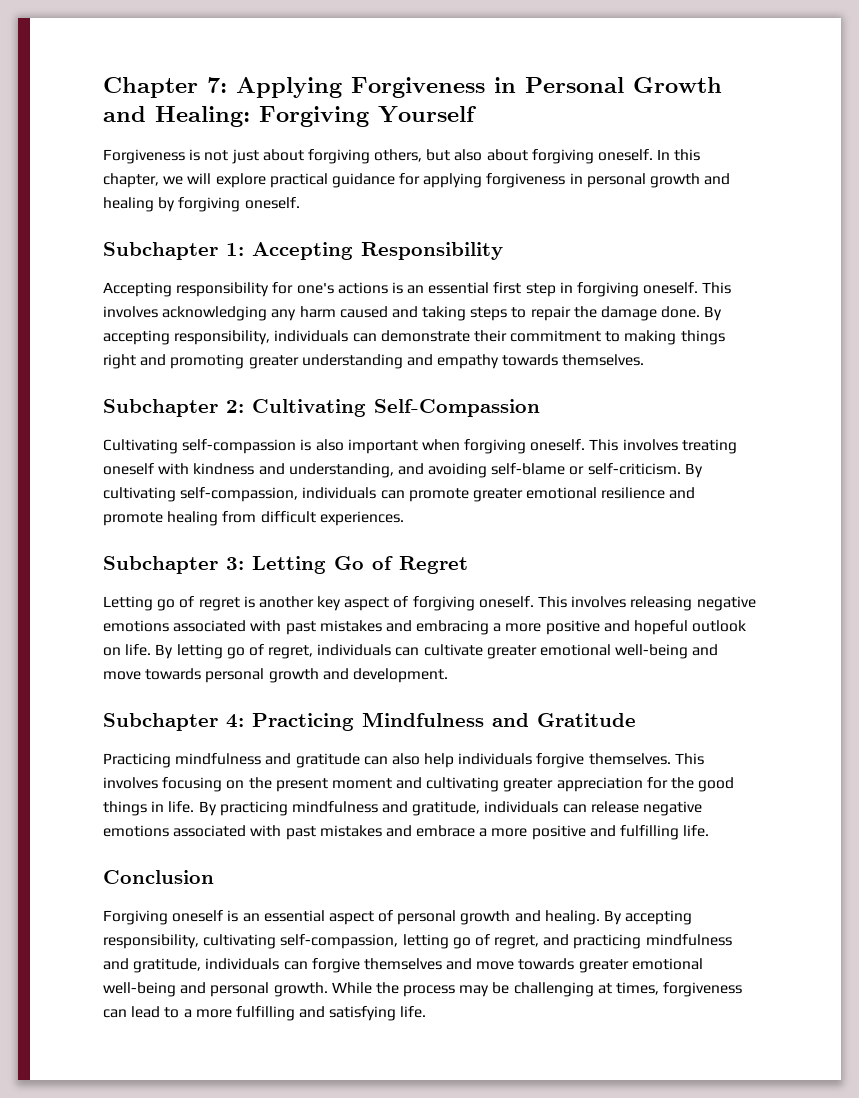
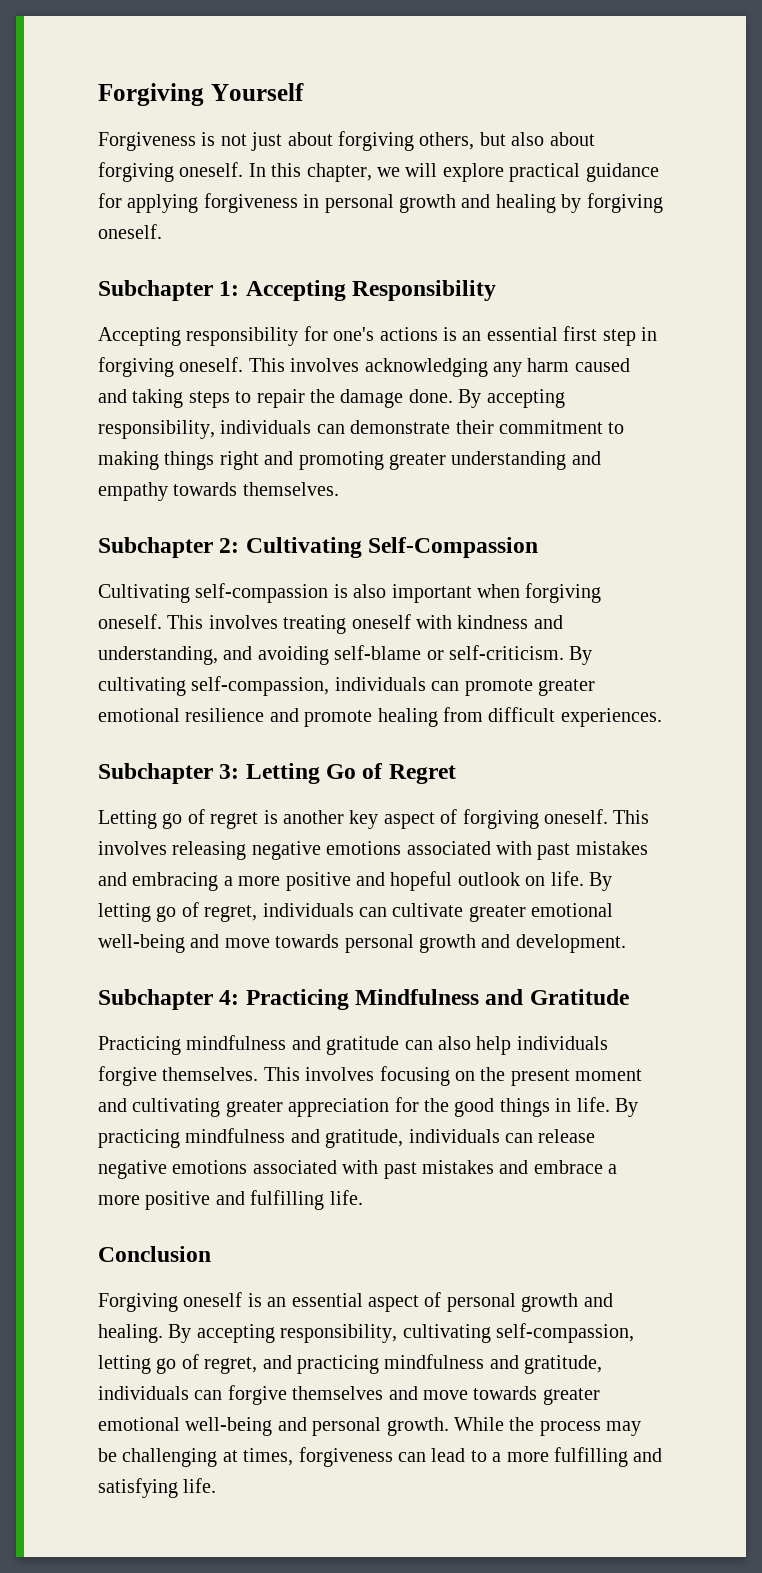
[103,77,722,98] [103,106,250,127] Chapter 7: Applying Forgiveness in Personal Growth and Healing: -> (98, 94) none

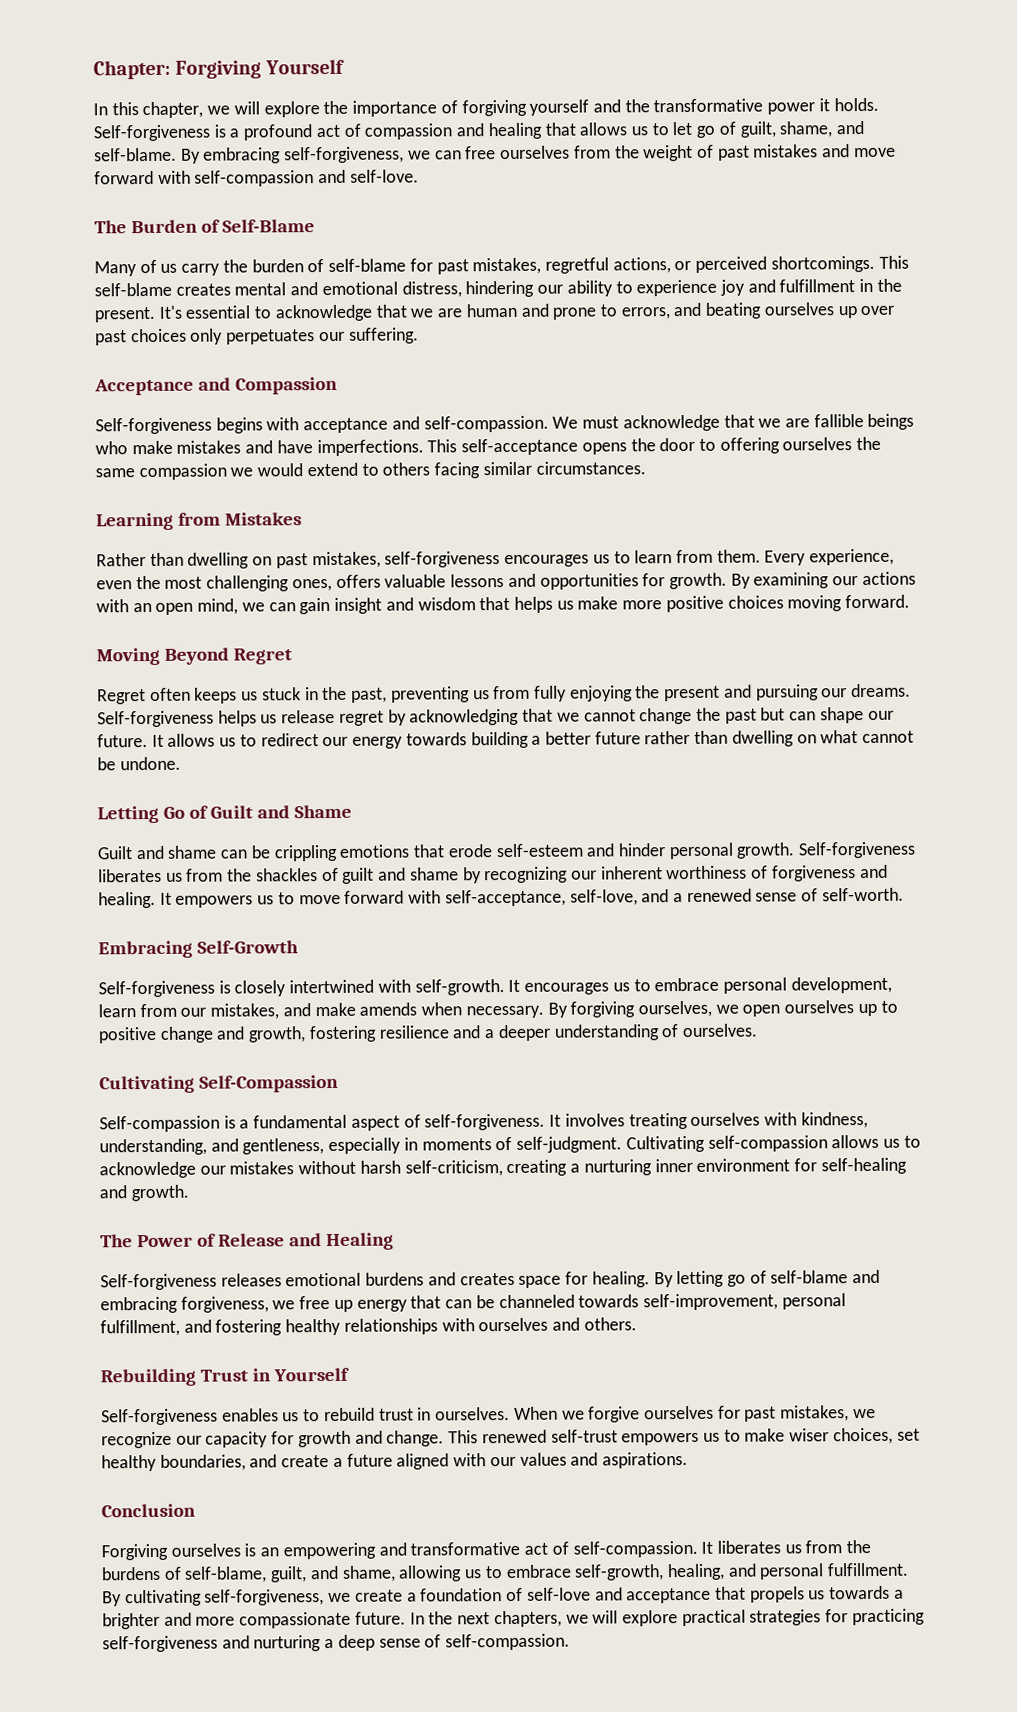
(98, 94) none -> [93,59,171,80] Chapter:
[98,131,595,151] [98,162,244,182] Forgiveness is not just about forgiving others, but also about forgiving oneself. -> (345, 66) none
[509,163,659,182] [98,193,663,213] [98,224,162,239] [98,280,497,301] [98,326,657,346] [98,357,630,377] [98,389,565,408] [98,420,625,439] [98,451,601,470] [98,482,339,501] [98,537,539,558] [98,583,602,603] [98,614,563,634] [98,645,593,665] [98,676,595,696] [98,707,662,727] [98,763,456,784] [98,809,650,829] [98,841,648,860] [98,871,612,891] [98,902,614,922] [98,934,626,953] [98,989,629,1010] [98,1035,608,1055] [98,1066,643,1086] [98,1097,638,1117] [98,1128,596,1148] [98,1160,618,1179] [98,1190,363,1210] practical guidance for applying forgiveness in personal growth and healing by forgiving oneself. // Subchapter 1: Accepting Responsibility // Accepting responsibility for one's actions is an essential first step in forgiving oneself. This involves acknowledging any harm caused and taking steps to repair the damage done. By accepting responsibility, individuals can demonstrate their commitment to making things right and promoting greater understanding and empathy towards themselves. // Subchapter 2: Cultivating Self-Compassion // Cultivating self-compassion is also important when forgiving oneself. This involves treating oneself with kindness and understanding, and avoiding self-blame or self-criticism. By cultivating self-compassion, individuals can promote greater emotional resilience and promote healing from difficult experiences. // Subchapter 3: Letting Go of Regret // Letting go of regret is another key aspect of forgiving oneself. This involves releasing negative emotions associated with past mistakes and embracing a more positive and hopeful outlook on life. By letting go of regret, individuals can cultivate greater emotional well-being and move towards personal growth and development. // Subchapter 4: Practicing Mindfulness and Gratitude // Practicing mindfulness and gratitude can also help individuals forgive themselves. This involves focusing on the present moment and cultivating greater appreciation for the good things in life. By practicing mindfulness and gratitude, individuals can release negative emotions associated with past mistakes and embrace a more positive and fulfilling life. -> [323,97,879,117] [93,120,865,142] [94,144,896,164] [94,169,419,187] [94,219,315,234] [94,255,909,277] [94,278,902,298] [94,302,895,323] [95,327,419,346] [94,376,338,396] [95,413,915,435] [95,436,882,457] [95,461,646,481] [96,512,302,531] [96,548,895,569] [96,571,916,592] [96,594,911,615] [96,647,292,666] [97,683,912,705] [97,707,894,728] [97,730,915,749] [97,756,181,771] [97,804,352,824] [97,841,917,862] [98,864,888,884] [98,887,904,909] [98,940,299,959] [98,976,892,998] [98,1000,898,1020] [98,1023,758,1044] [99,1074,339,1094] [99,1111,868,1133] [99,1134,921,1156] [99,1157,907,1179] [99,1184,189,1202] [100,1232,394,1251] [100,1269,881,1291] [100,1293,846,1314] [100,1317,637,1337] [100,1367,349,1387] [101,1405,876,1426] [101,1427,920,1449] [101,1452,688,1472] the importance of forgiving yourself and the transformative power it holds. Self-forgiveness is a profound act of compassion and healing that allows us to let go of guilt, shame, and self-blame. By embracing self-forgiveness, we can free ourselves from the weight of past mistakes and move forward with self-compassion and self-love. // The Burden of Self-Blame // Many of us carry the burden of self-blame for past mistakes, regretful actions, or perceived shortcomings. This self-blame creates mental and emotional distress, hindering our ability to experience joy and fulfillment in the present. It's essential to acknowledge that we are human and prone to errors, and beating ourselves up over past choices only perpetuates our suffering. // Acceptance and Compassion // Self-forgiveness begins with acceptance and self-compassion. We must acknowledge that we are fallible beings who make mistakes and have imperfections. This self-acceptance opens the door to offering ourselves the same compassion we would extend to others facing similar circumstances. // Learning from Mistakes // Rather than dwelling on past mistakes, self-forgiveness encourages us to learn from them. Every experience, even the most challenging ones, offers valuable lessons and opportunities for growth. By examining our actions with an open mind, we can gain insight and wisdom that helps us make more positive choices moving forward. // Moving Beyond Regret // Regret often keeps us stuck in the past, preventing us from fully enjoying the present and pursuing our dreams. Self-forgiveness helps us release regret by acknowledging that we cannot change the past but can shape our future. It allows us to redirect our energy towards building a better future rather than dwelling on what cannot be undone. // Letting Go of Guilt and Shame // Guilt and shame can be crippling emotions that erode self-esteem and hinder personal growth. Self-forgiveness liberates us from the shackles of guilt and shame by recognizing our inherent worthiness of forgiveness and healing. It empowers us to move forward with self-acceptance, self-love, and a renewed sense of self-worth. // Embracing Self-Growth // Self-forgiveness is closely intertwined with self-growth. It encourages us to embrace personal development, learn from our mistakes, and make amends when necessary. By forgiving ourselves, we open ourselves up to positive change and growth, fostering resilience and a deeper understanding of ourselves. // Cultivating Self-Compassion // Self-compassion is a fundamental aspect of self-forgiveness. It involves treating ourselves with kindness, understanding, and gentleness, especially in moments of self-judgment. Cultivating self-compassion allows us to acknowledge our mistakes without harsh self-criticism, creating a nurturing inner environment for self-healing and growth. // The Power of Release and Healing // Self-forgiveness releases emotional burdens and creates space for healing. By letting go of self-blame and embracing forgiveness, we free up energy that can be channeled towards self-improvement, personal fulfillment, and fostering healthy relationships with ourselves and others. // Rebuilding Trust in Yourself // Self-forgiveness enables us to rebuild trust in ourselves. When we forgive ourselves for past mistakes, we recognize our capacity for growth and change. This renewed self-trust empowers us to make wiser choices, set healthy boundaries, and create a future aligned with our values and aspirations.
[183,1292,613,1312] [98,1323,634,1343] [98,1354,603,1374] [98,1385,600,1405] [98,1417,642,1436] [98,1447,663,1467] [98,1478,217,1498] oneself is an essential aspect of personal growth and healing. By accepting responsibility, cultivating self-compassion, letting go of regret, and practicing mindfulness and gratitude, individuals can forgive themselves and move towards greater emotional well-being and personal growth. While the process may be challenging at times, forgiveness can lead to a more fulfilling and satisfying life. -> [170,1539,872,1560] [101,1562,910,1583] [102,1585,904,1607] [102,1608,925,1630] [102,1633,571,1653] ourselves is an empowering and transformative act of self-compassion. It liberates us from the burdens of self-blame, guilt, and shame, allowing us to embrace self-growth, healing, and personal fulfillment. By cultivating self-forgiveness, we create a foundation of self-love and acceptance that propels us towards a brighter and more compassionate future. In the next chapters, we will explore practical strategies for practicing self-forgiveness and nurturing a deep sense of self-compassion.

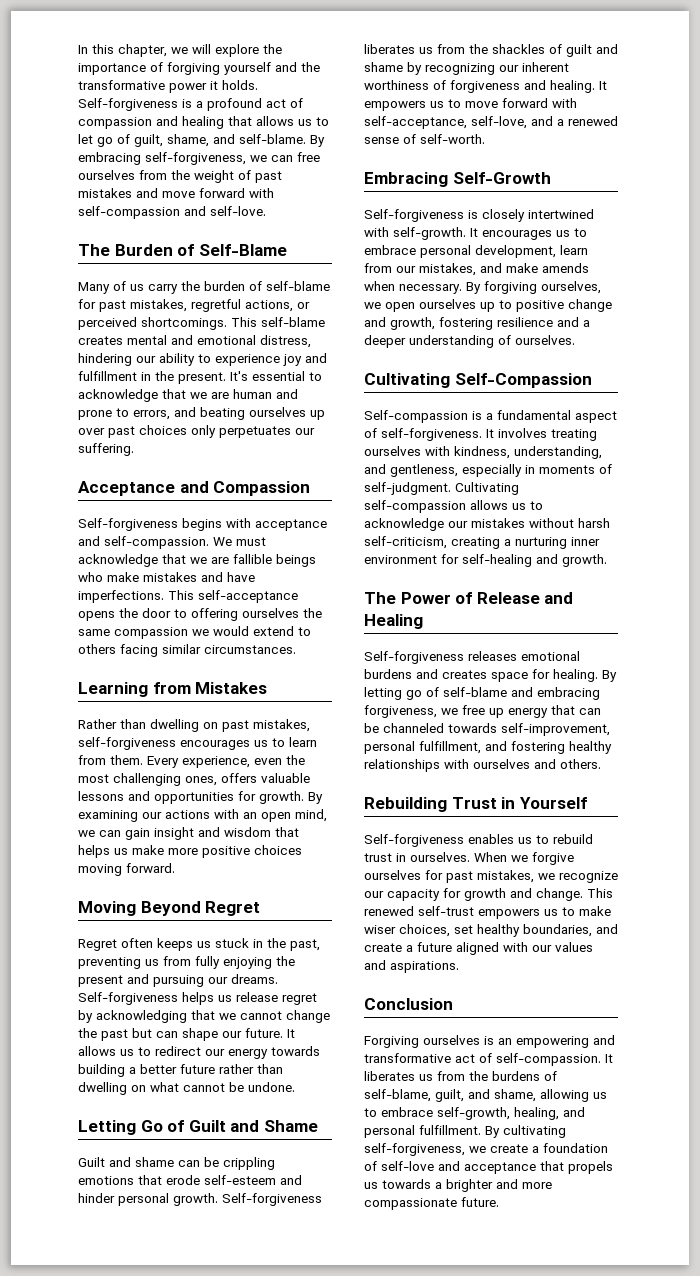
[93,58,345,80] Chapter: Forgiving Yourself // -> (78, 49) none
[409,1608,925,1628] [102,1633,571,1653] In the next chapters, we will explore practical strategies for practicing self-forgiveness and nurturing a deep sense of self-compassion. -> (499, 1202) none

